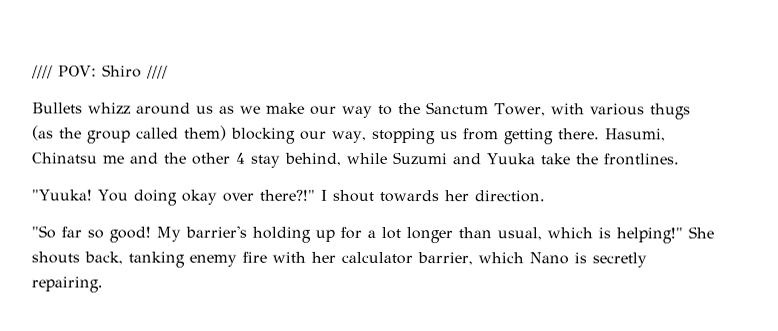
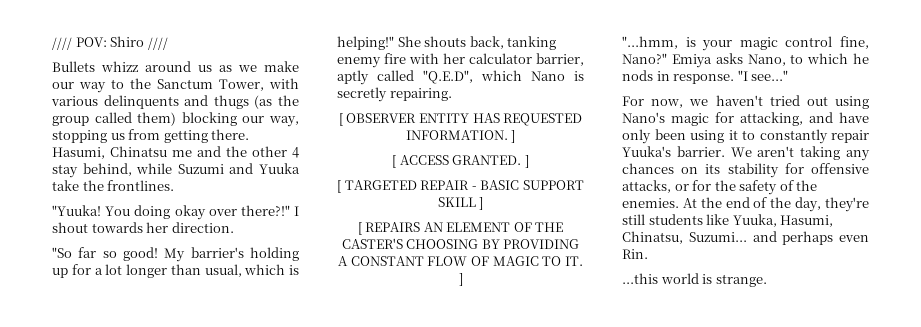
(645, 109) none -> [103,95,209,109] delinquents and
(473, 259) none -> [337,70,473,85] aptly called "Q.E.D",
(103, 284) none -> [338,113,583,126] [405,130,516,143] [392,155,529,168] [337,180,584,193] [437,197,484,210] [357,222,564,235] [341,238,580,249] [338,256,583,266] [458,273,463,286] [622,36,869,51] [622,53,869,68] [622,70,789,84] [622,95,869,109] [622,112,869,126] [622,129,869,144] [622,146,870,161] [622,163,869,178] [622,180,818,195] [622,197,869,212] [622,214,834,227] [622,231,869,245] [622,249,648,259] [622,273,767,287] // [ OBSERVER ENTITY HAS REQUESTED INFORMATION. ] // [ ACCESS GRANTED. ] // [ TARGETED REPAIR - BASIC SUPPORT SKILL ] // [ REPAIRS AN ELEMENT OF THE CASTER'S CHOOSING BY PROVIDING A CONSTANT FLOW OF MAGIC TO IT. ] // "...hmm, is your magic control fine, Nano?" Emiya asks Nano, to which he nods in response. "I see..." // For now, we haven't tried out using Nano's magic for attacking, and have only been using it to constantly repair Yuuka's barrier. We aren't taking any chances on its stability for offensive attacks, or for the safety of the enemies. At the end of the day, they're still students like Yuuka, Hasumi, Chinatsu, Suzumi... and perhaps even Rin. // ...this world is strange.

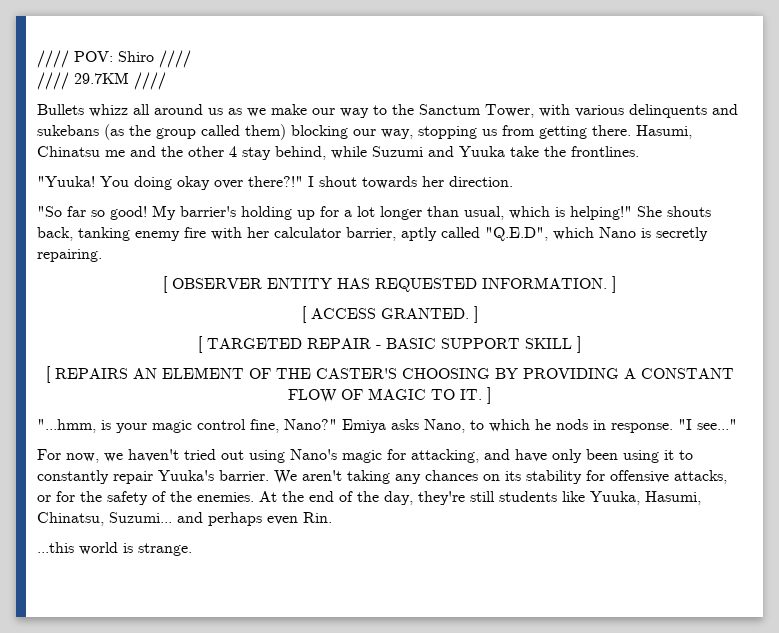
(168, 43) none -> [37,72,166,90] // //// 29.7KM ////
(139, 66) none -> [133,104,150,115] all
[213,95,249,109] thugs -> [37,125,99,136] sukebans

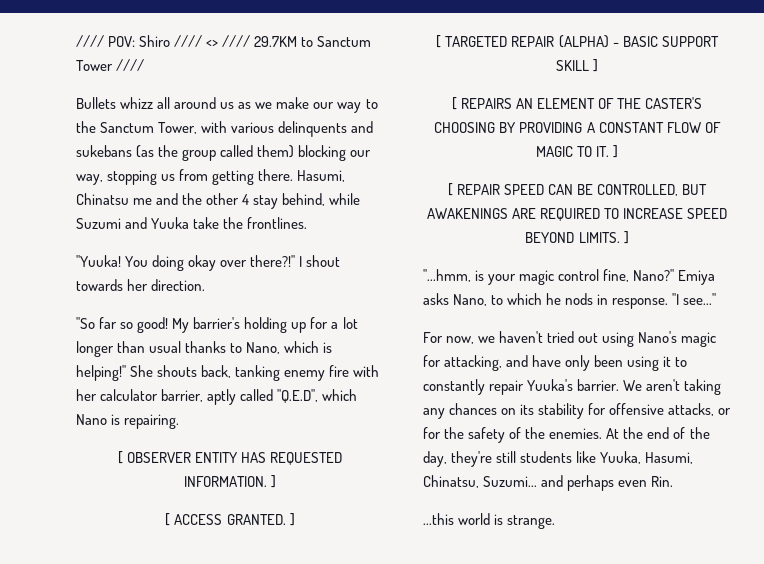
(191, 59) // -> [206,40,219,47] <>
(129, 78) none -> [301,36,372,47] [76,60,113,71] to Sanctum Tower
[464,206,504,220] usual, -> [149,341,281,354] usual thanks to Nano,
[656,227,708,241] secretly -> (121, 419) none
(371, 343) none -> [558,35,609,48] (ALPHA)
(491, 395) none -> [447,183,708,196] [426,208,728,221] [525,231,629,244] // [ REPAIR SPEED CAN BE CONTROLLED, BUT AWAKENINGS ARE REQUIRED TO INCREASE SPEED BEYOND LIMITS. ]

